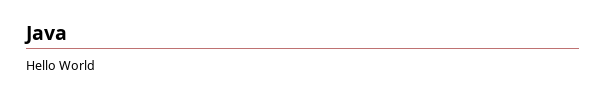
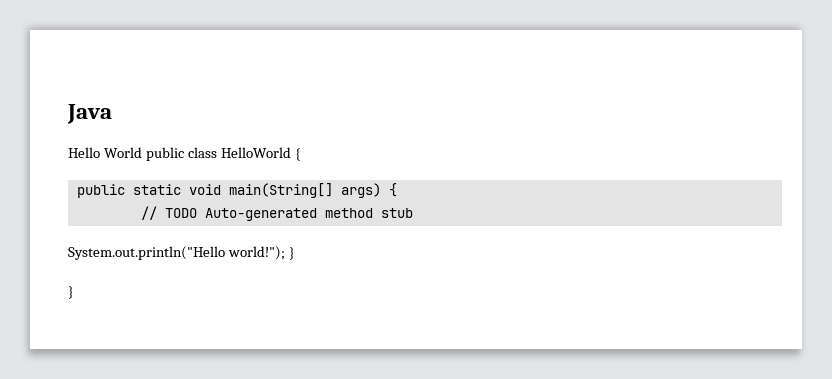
(96, 65) none -> [145,147,301,161] [76,183,397,198] [140,206,413,221] [68,246,295,260] [68,286,74,299] public class HelloWorld { // public static void main(String[] args) { // // TODO Auto-generated method stub // System.out.println("Hello world!"); } // }

